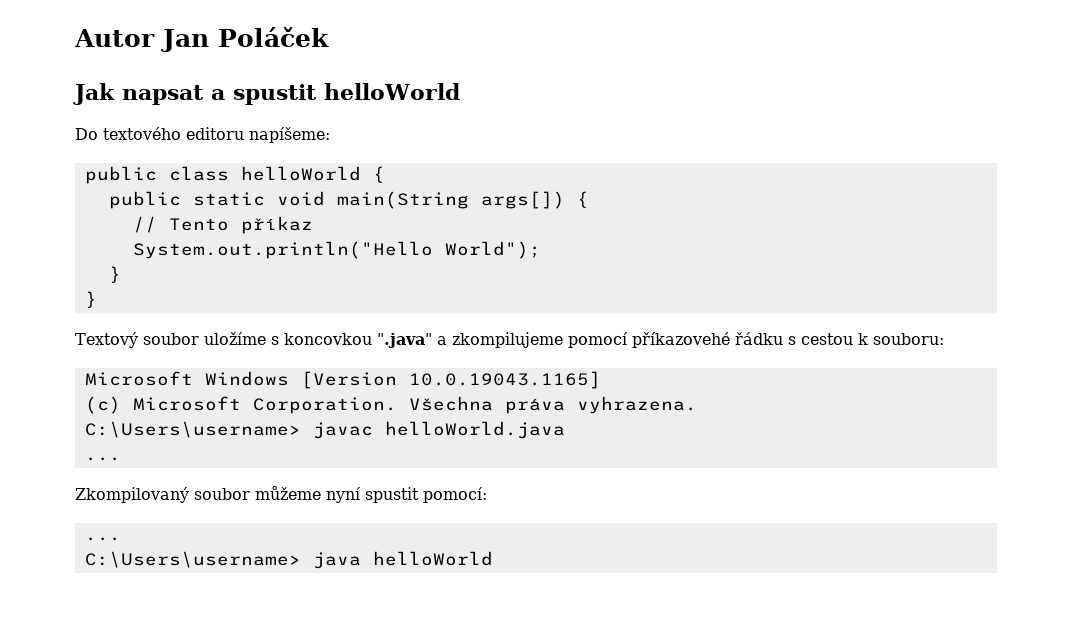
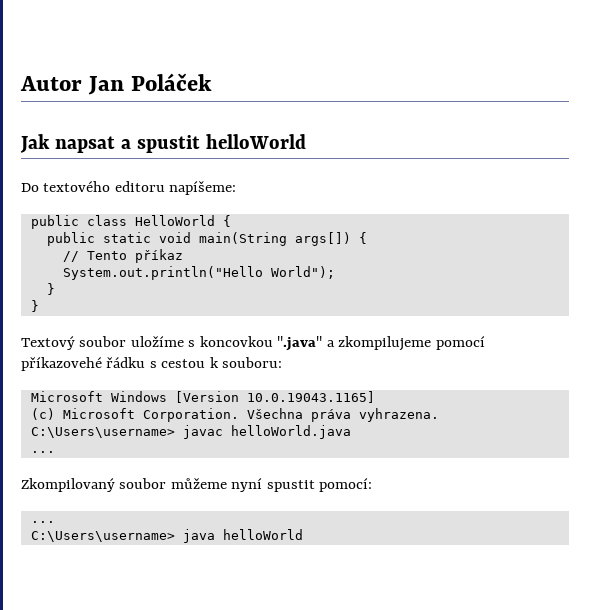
[240,166,361,181] helloWorld -> [134,215,215,226] HelloWorld

